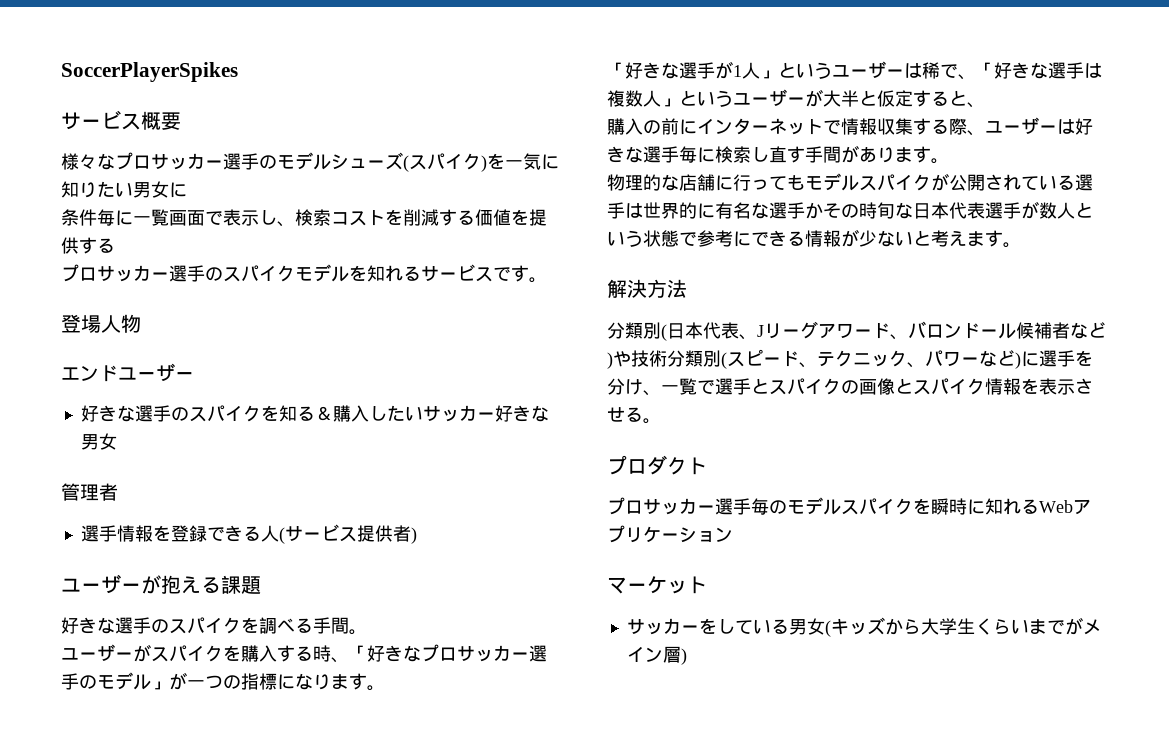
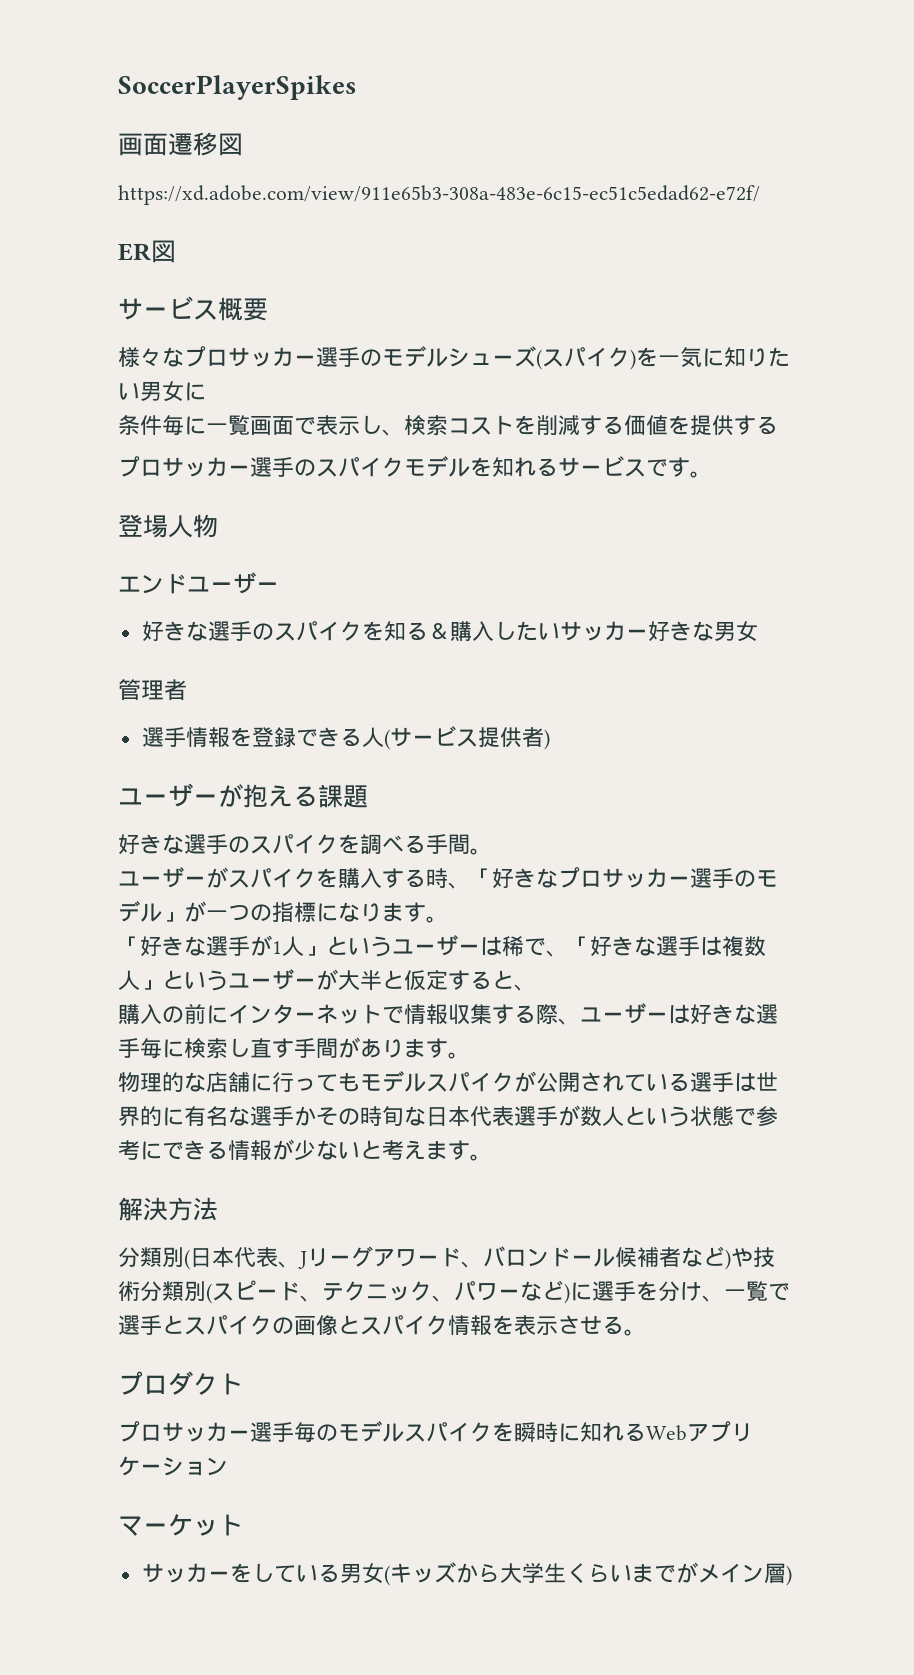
(238, 72) none -> [118,132,243,156] [118,185,760,205] [118,240,176,263] // 画面遷移図 // https://xd.adobe.com/view/911e65b3-308a-483e-6c15-ec51c5edad62-e72f/ // ER図

